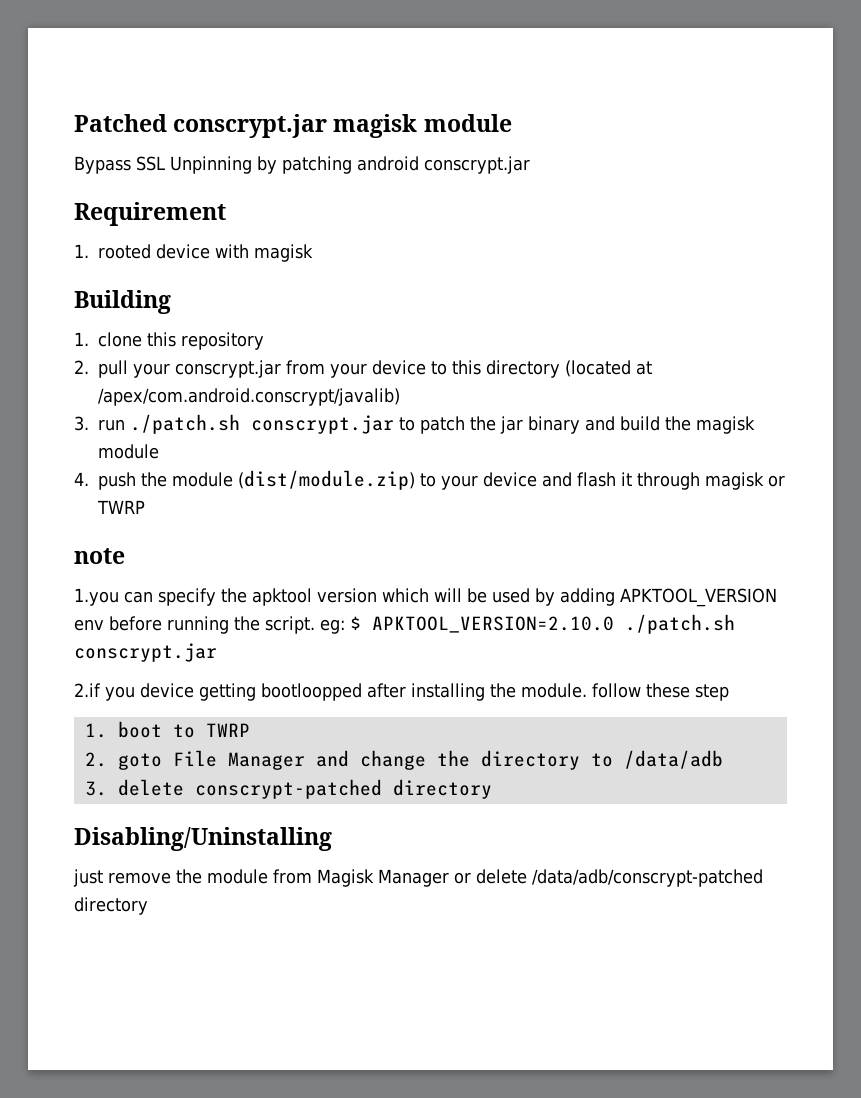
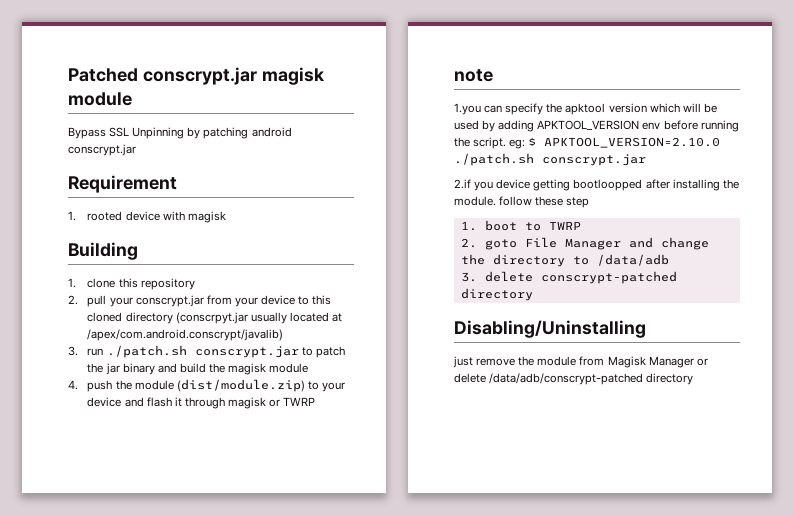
[486,360,631,378] directory (located -> [87,312,329,324] cloned directory (conscrpyt.jar usually located

